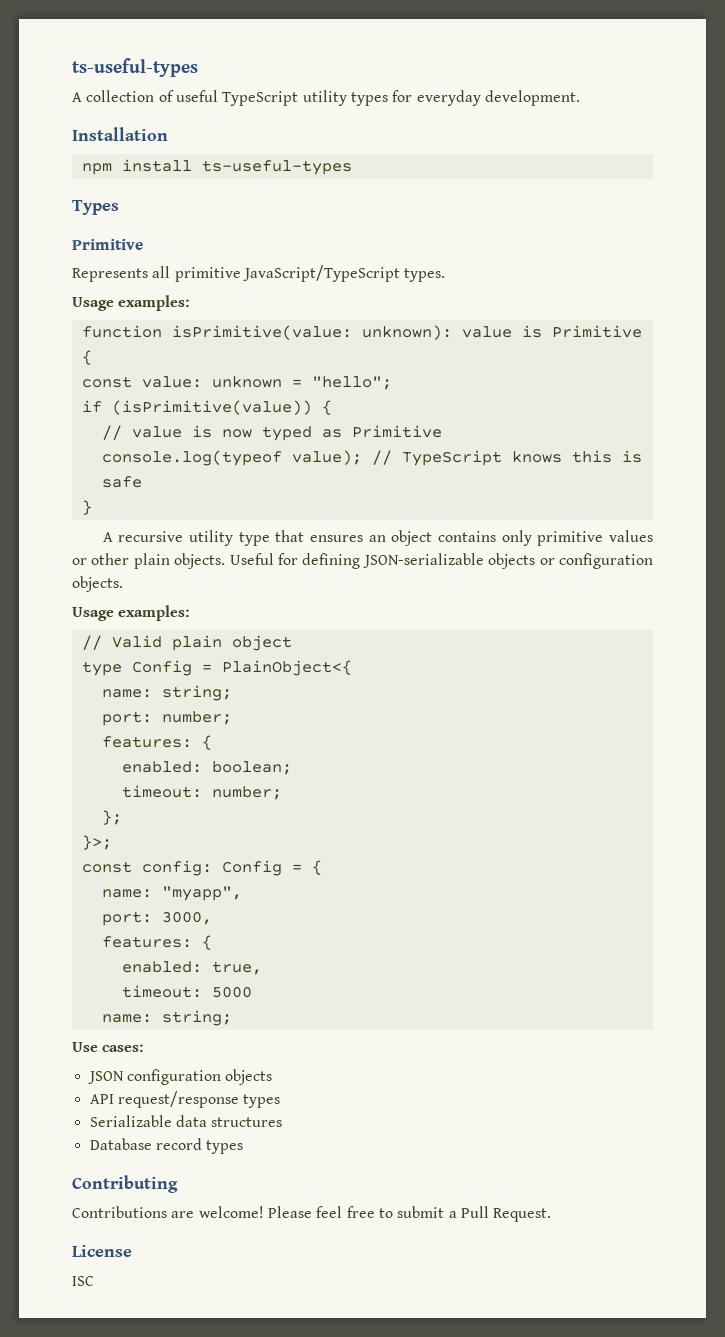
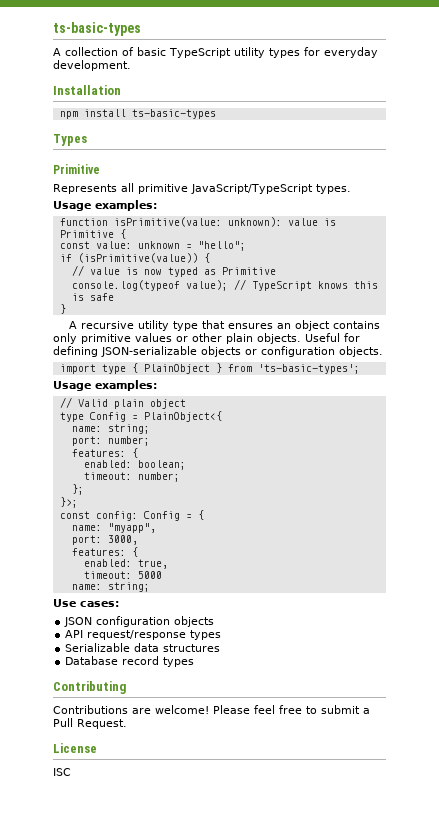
[72,58,198,77] ts-useful-types -> [53,22,141,36] ts-basic-types
[175,90,218,102] useful -> [137,47,166,56] basic
[201,160,352,175] ts-useful-types -> [131,109,216,119] ts-basic-types
(123, 584) none -> [59,363,360,374] // import type { PlainObject } from 'ts-basic-types';

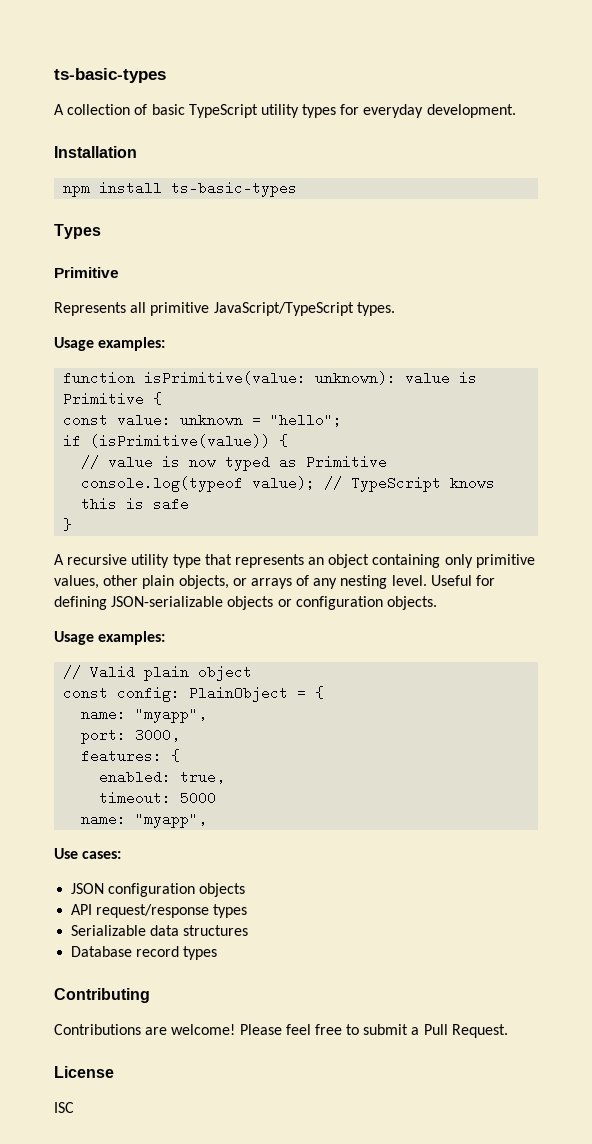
[227,323,273,329] ensures -> [234,554,304,568] represents
[332,321,380,329] contains -> [372,554,441,568] containing
[135,333,301,344] values or other plain objects. -> [54,575,427,589] values, other plain objects, or arrays of any nesting level.
[59,363,360,374] // import type { PlainObject } from 'ts-basic-types'; -> (437, 603) none
[59,411,222,422] [71,424,150,434] [71,436,150,446] [71,448,138,458] [83,460,186,470] [83,472,180,482] [71,484,84,495] [59,497,78,508] // type Config = PlainObject<{ // name: string; // port: number; // features: { // enabled: boolean; // timeout: number; // }; // }>; -> (253, 673) none
[143,511,180,521] Config -> [189,686,289,702] PlainObject
[107,582,150,592] string; -> [135,812,208,828] "myapp",

